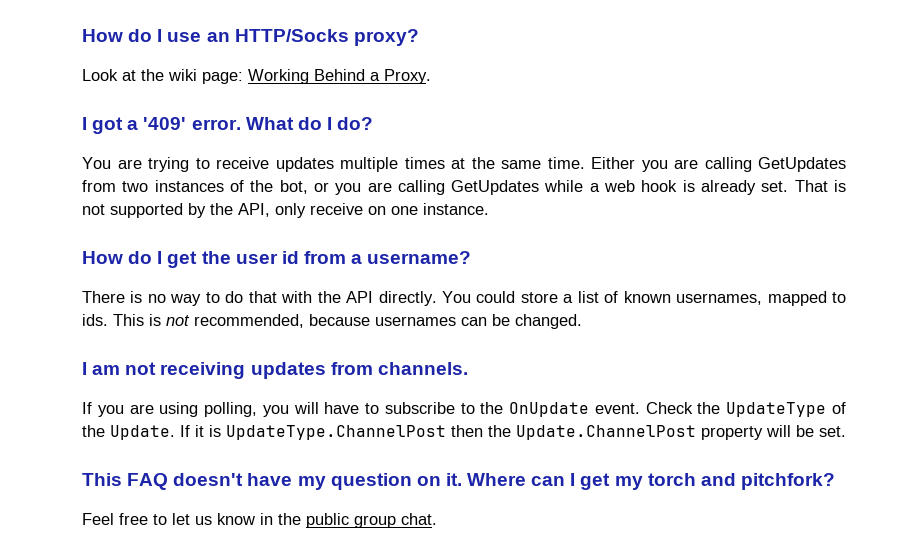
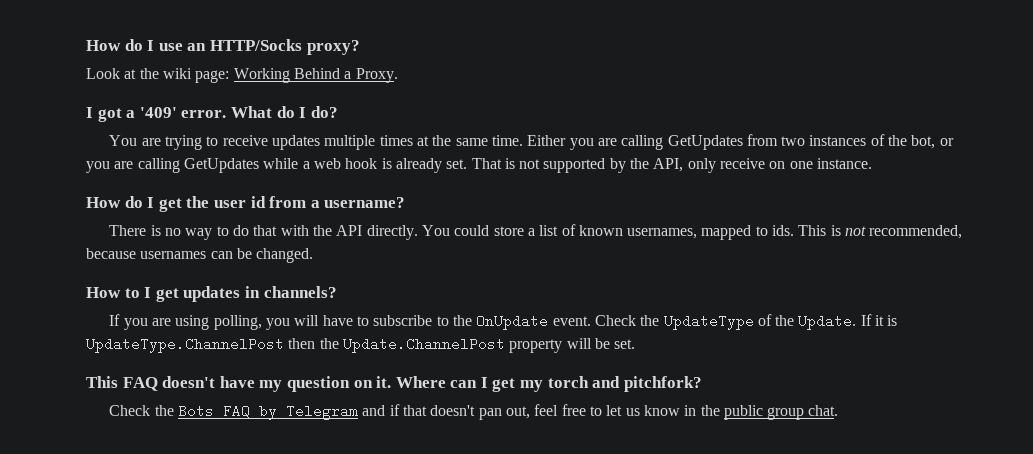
[82,362,468,379] I am not receiving updates from channels. -> [86,286,337,302] How to I get updates in channels?
[82,513,114,525] Feel -> [109,404,559,420] Check the Bots FAQ by Telegram and if that doesn't pan out, feel

